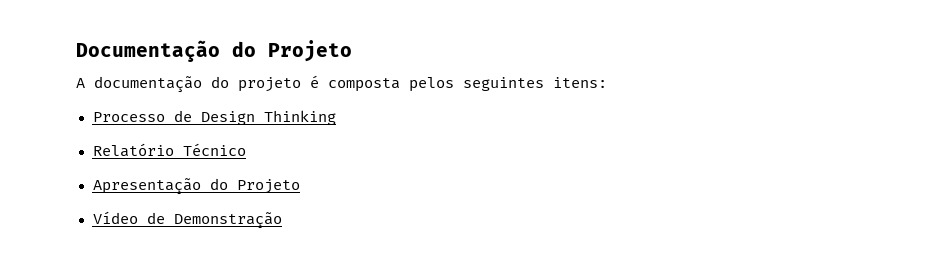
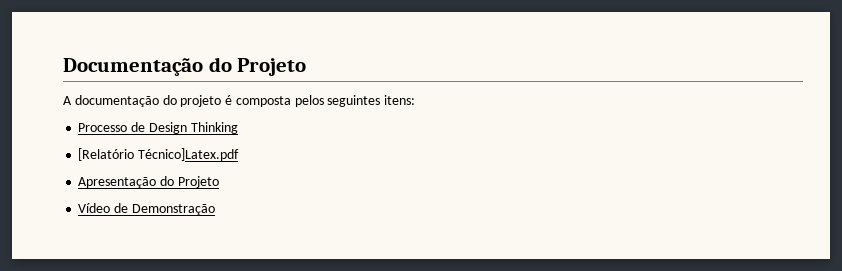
[92,143,246,157] Relatório Técnico -> [78,148,240,161] [Relatório Técnico]Latex.pdf

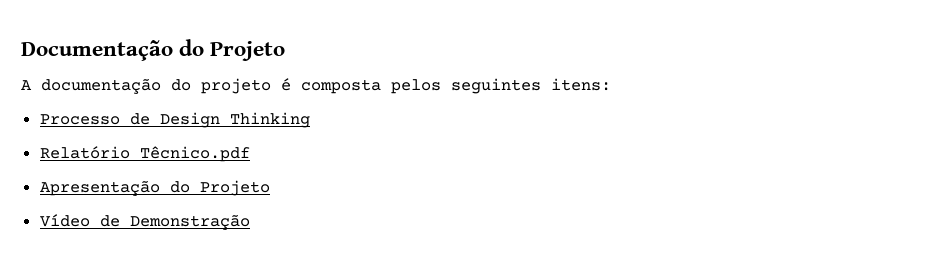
[78,148,240,161] [Relatório Técnico]Latex.pdf -> [39,146,250,162] Relatório Têcnico.pdf

